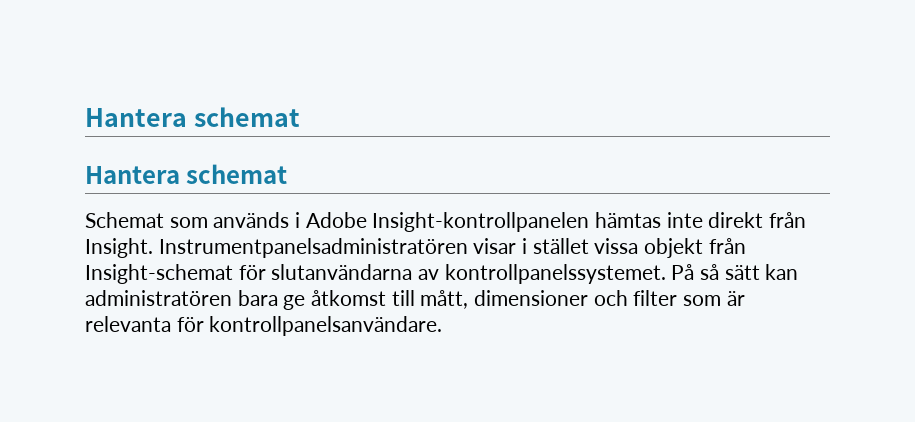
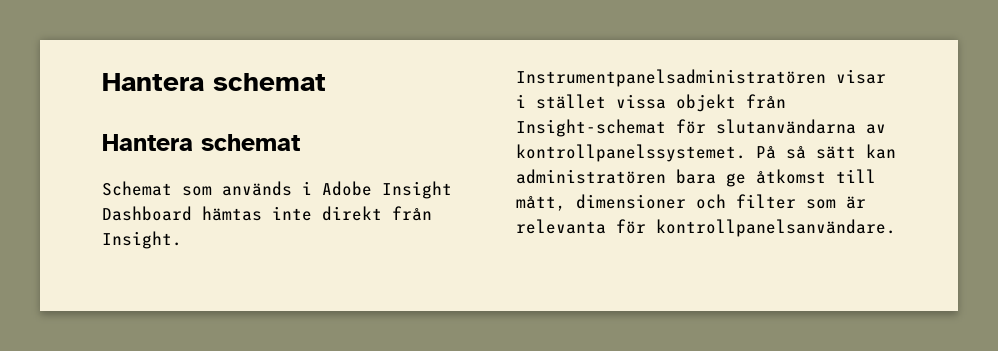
[372,212,590,232] Insight-kontrollpanelen -> [382,181,452,199] [102,206,192,221] Insight Dashboard

